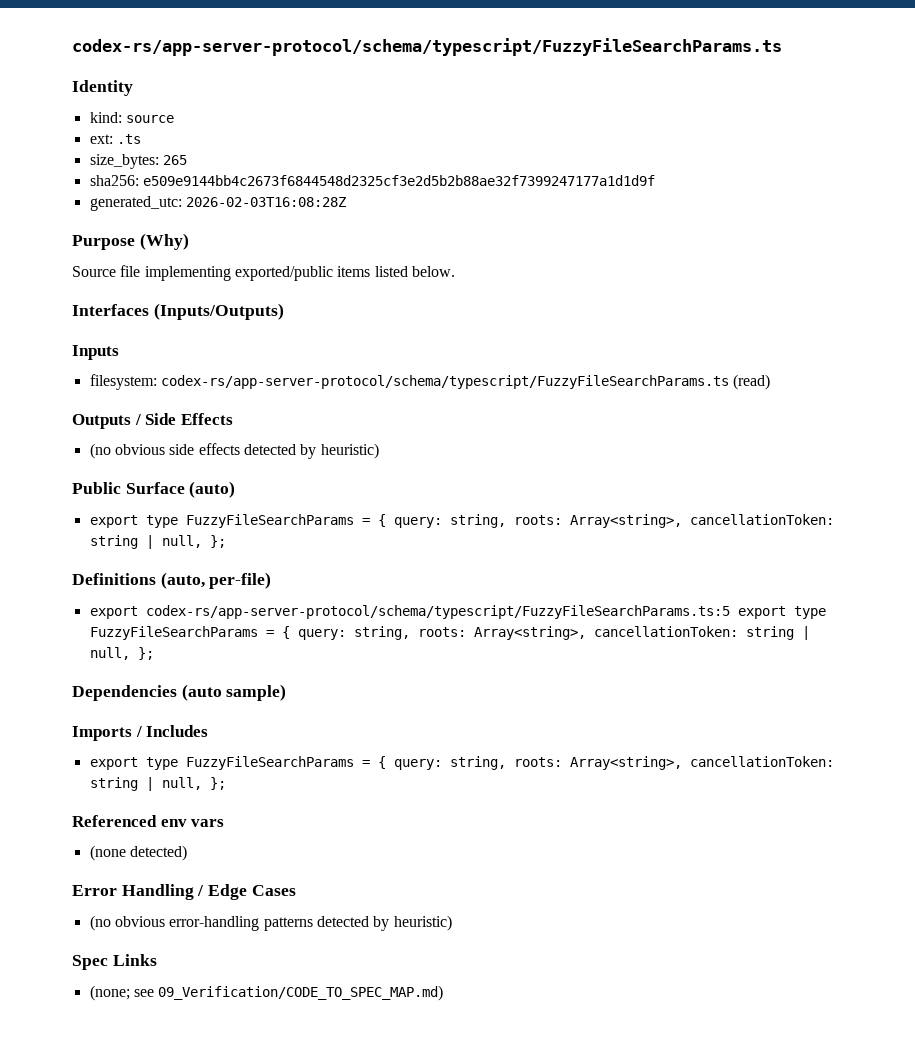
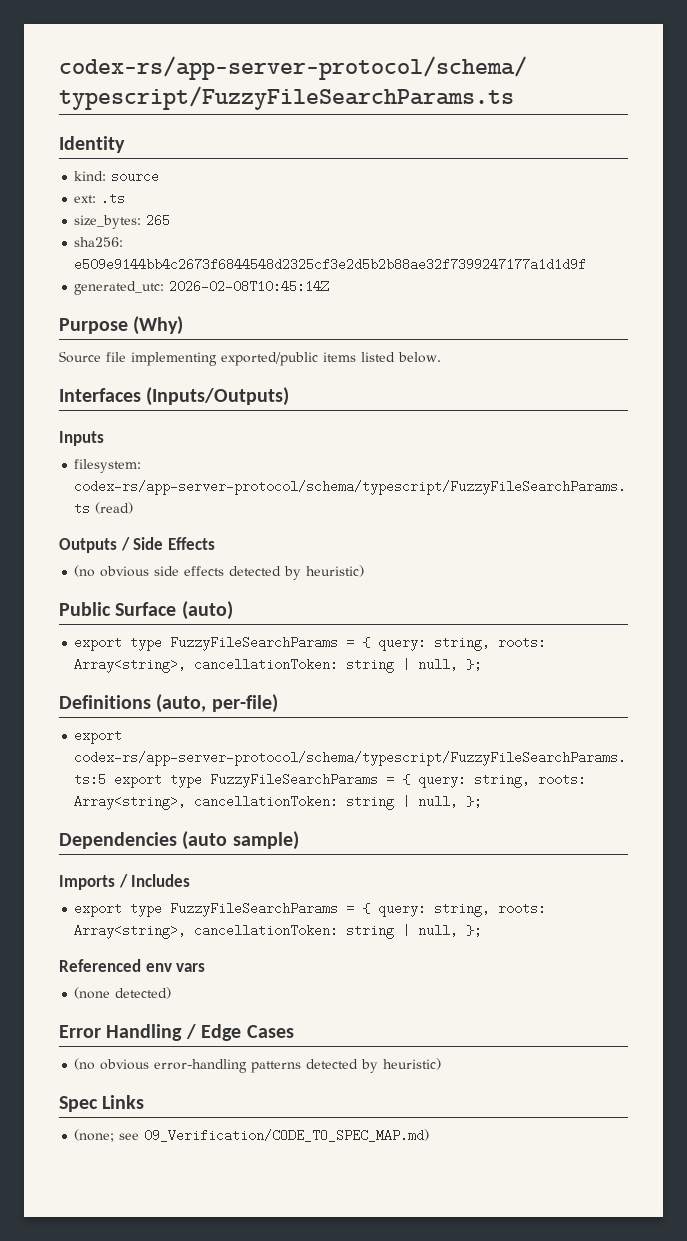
[185,197,346,207] 2026-02-03T16:08:28Z -> [169,280,330,293] 2026-02-08T10:45:14Z

